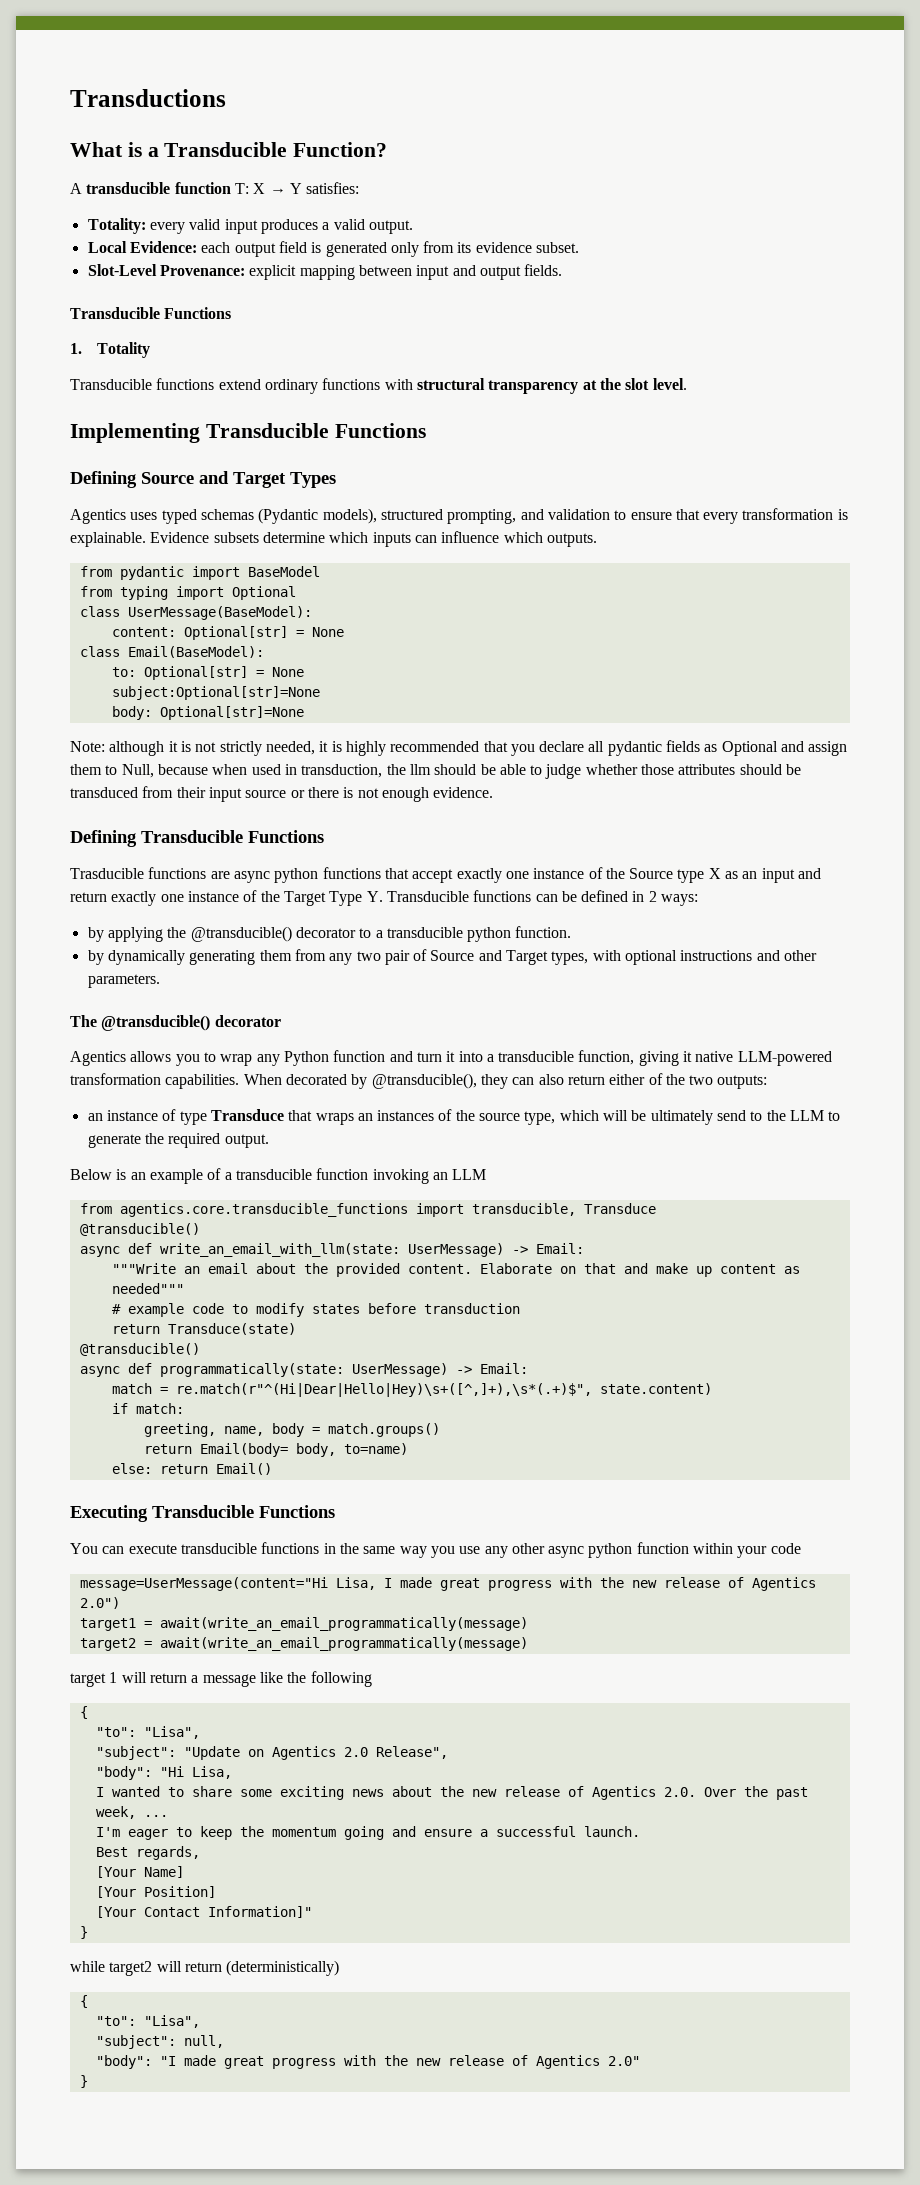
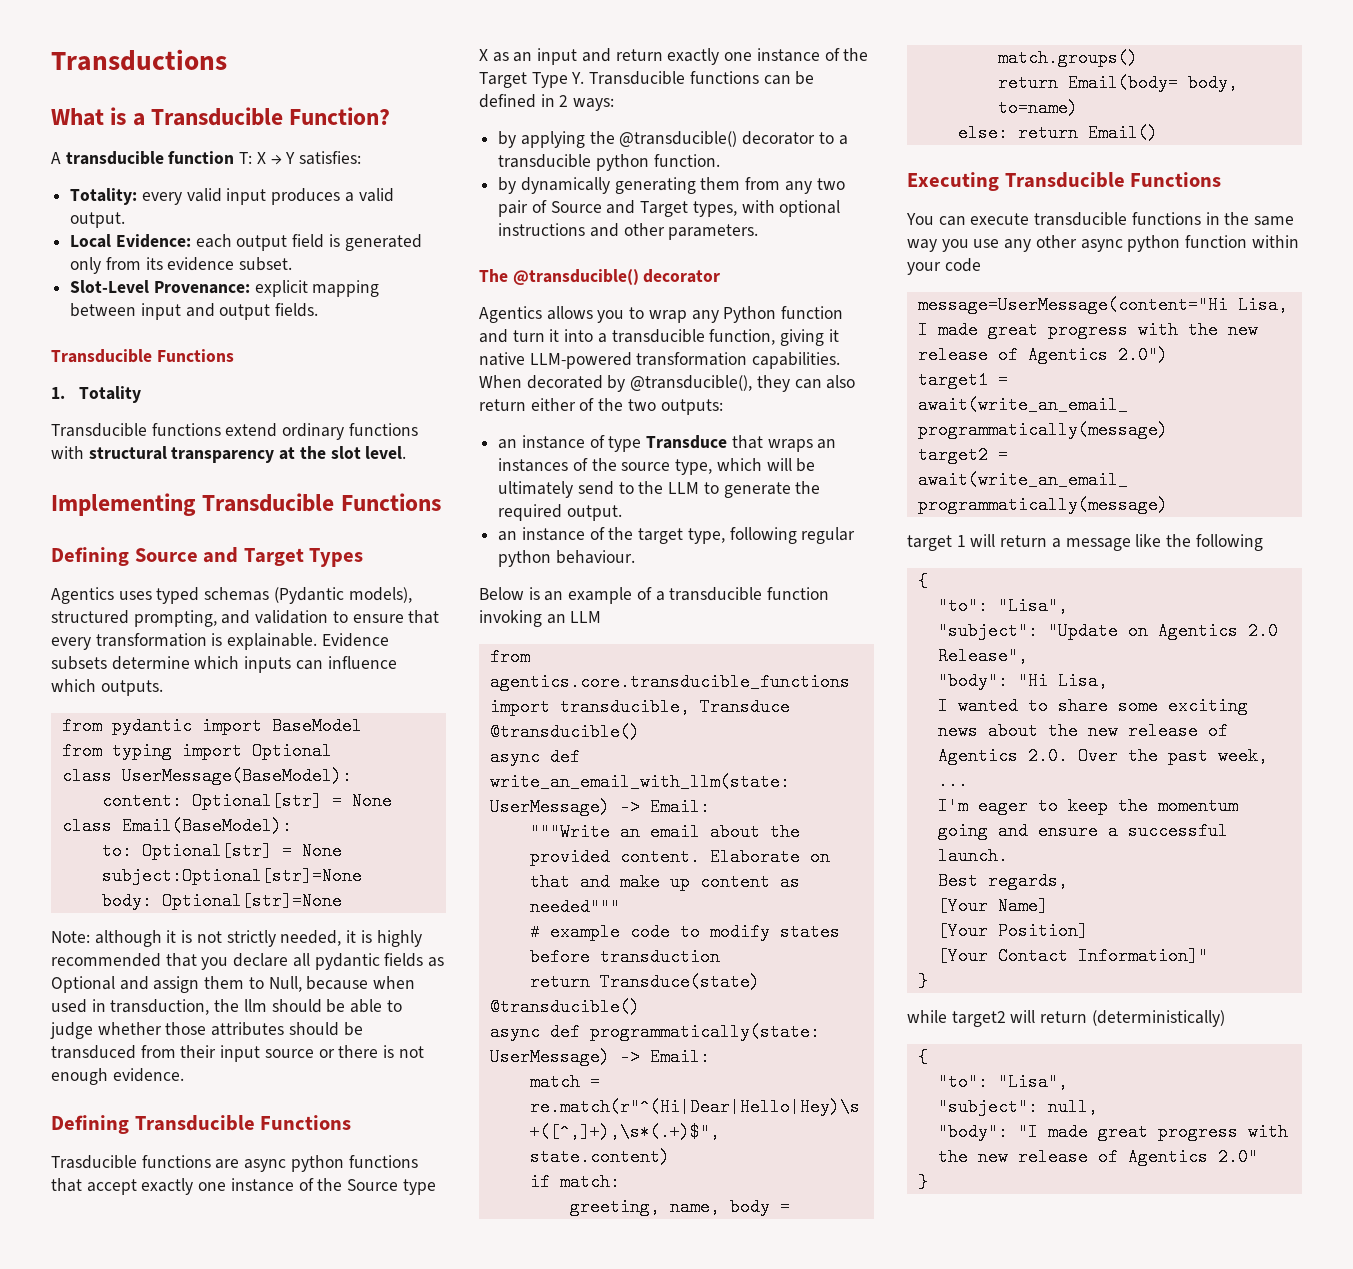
(269, 1141) none -> [498,527,856,544] [498,550,635,567] // an instance of the target type, following regular python behaviour.

